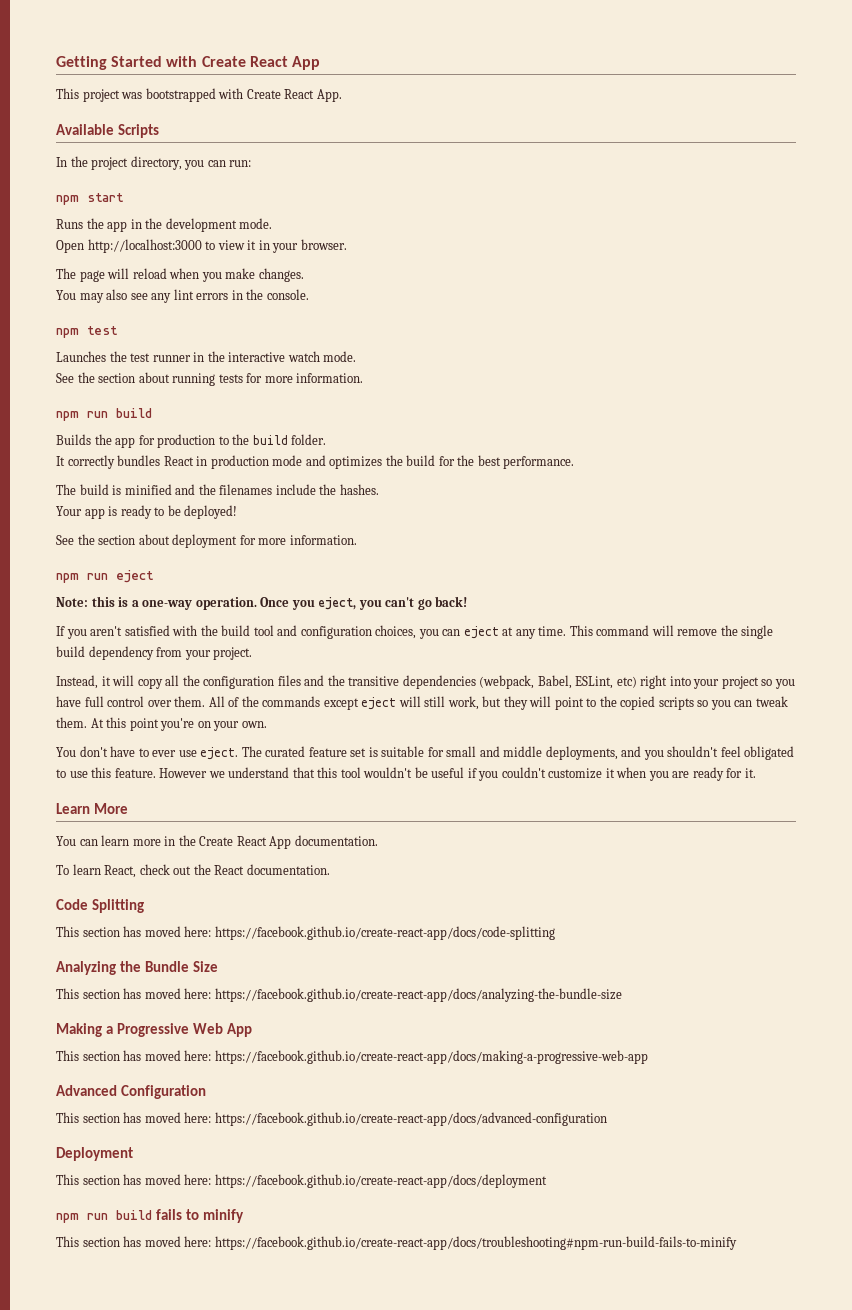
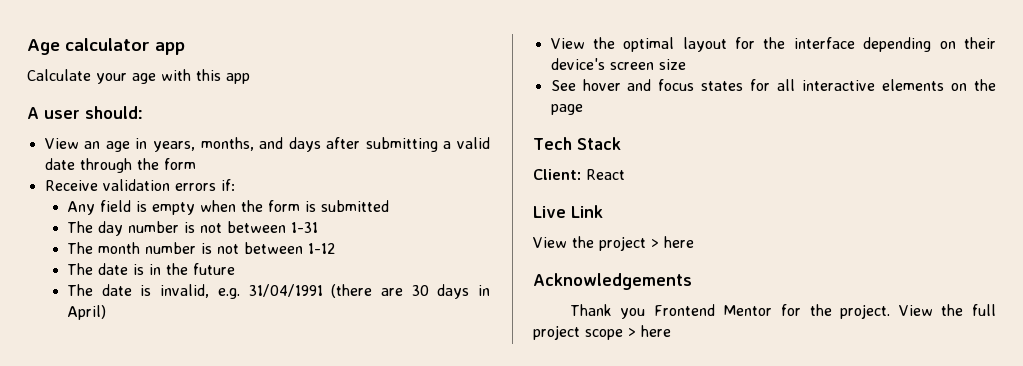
[56,56,320,70] [56,88,342,102] [56,124,160,138] [56,156,252,170] [56,193,124,205] [56,218,273,232] [56,239,347,253] [56,268,304,282] [56,289,309,303] [56,326,118,338] [56,351,357,362] [56,372,364,386] [56,408,152,421] [56,434,327,448] [56,455,575,469] [56,484,379,495] [56,505,238,519] [56,534,357,548] [56,570,154,583] [56,596,468,610] [56,625,774,639] [56,646,253,660] [56,675,795,689] [56,696,788,710] [56,717,267,731] [56,746,795,760] [56,767,756,781] [56,803,129,814] [56,835,378,849] [56,864,330,878] [56,899,144,913] [56,926,555,940] [56,961,218,975] [56,988,622,1002] [56,1023,252,1037] [56,1050,648,1064] [56,1085,206,1099] [56,1112,607,1126] [56,1147,133,1161] [56,1174,547,1188] [56,1209,244,1223] [56,1236,737,1250] Getting Started with Create React App // This project was bootstrapped with Create React App. // Available Scripts // In the project directory, you can run: // npm start // Runs the app in the development mode. // Open http://localhost:3000 to view it in your browser. // The page will reload when you make changes. // You may also see any lint errors in the console. // npm test // Launches the test runner in the interactive watch mode. // See the section about running tests for more information. // npm run build // Builds the app for production to the build folder. // It correctly bundles React in production mode and optimizes the build for the best performance. // The build is minified and the filenames include the hashes. // Your app is ready to be deployed! // See the section about deployment for more information. // npm run eject // Note: this is a one-way operation. Once you eject, you can't go back! // If you aren't satisfied with the build tool and configuration choices, you can eject at any time. This command will remove the single build dependency from your project. // Instead, it will copy all the configuration files and the transitive dependencies (webpack, Babel, ESLint, etc) right into your project so you have full control over them. All of the commands except eject will still work, but they will point to the copied scripts so you can tweak them. At this point you're on your own. // You don't have to ever use eject. The curated feature set is suitable for small and middle deployments, and you shouldn't feel obligated to use this feature. However we understand that this tool wouldn't be useful if you couldn't customize it when you are ready for it. // Learn More // You can learn more in the Create React App documentation. // To learn React, check out the React documentation. // Code Splitting // This section has moved here: https://facebook.github.io/create-react-app/docs/code-splitting // Analyzing the Bundle Size // This section has moved here: https://facebook.github.io/create-react-app/docs/analyzing-the-bundle-size // Making a Progressive Web App // This section has moved here: https://facebook.github.io/create-react-app/docs/making-a-progressive-web-app // Advanced Configuration // This section has moved here: https://facebook.github.io/create-react-app/docs/advanced-configuration // Deployment // This section has moved here: https://facebook.github.io/create-react-app/docs/deployment // npm run build fails to minify // This section has moved here: https://facebook.github.io/create-react-app/docs/troubleshooting#npm-run-build-fails-to-minify -> [27,38,185,55] [27,69,250,84] [27,106,143,119] [44,137,490,152] [44,158,196,173] [44,179,235,191] [67,200,390,215] [67,221,319,236] [67,242,336,254] [67,263,236,275] [67,284,490,299] [67,305,107,320] [550,37,996,52] [550,58,686,70] [550,79,996,91] [550,104,583,115] [533,137,621,150] [533,169,625,180] [533,205,603,218] [533,236,694,251] [533,273,692,290] [569,304,996,319] [533,325,671,340] Age calculator app // Calculate your age with this app // A user should: // View an age in years, months, and days after submitting a valid date through the form // Receive validation errors if: // Any field is empty when the form is submitted // The day number is not between 1-31 // The month number is not between 1-12 // The date is in the future // The date is invalid, e.g. 31/04/1991 (there are 30 days in April) // View the optimal layout for the interface depending on their device's screen size // See hover and focus states for all interactive elements on the page // Tech Stack // Client: React // Live Link // View the project > here // Acknowledgements // Thank you Frontend Mentor for the project. View the full project scope > here

